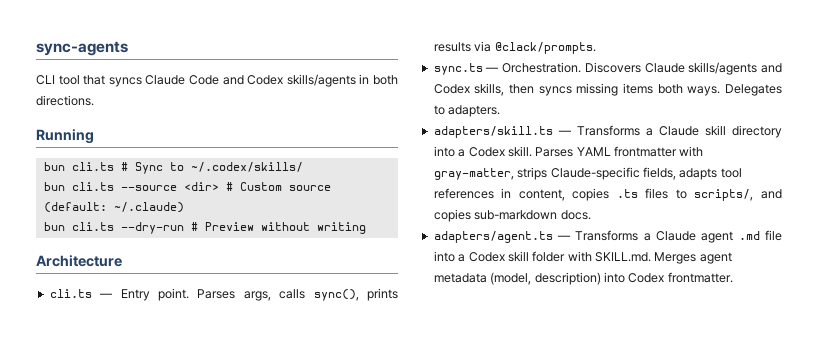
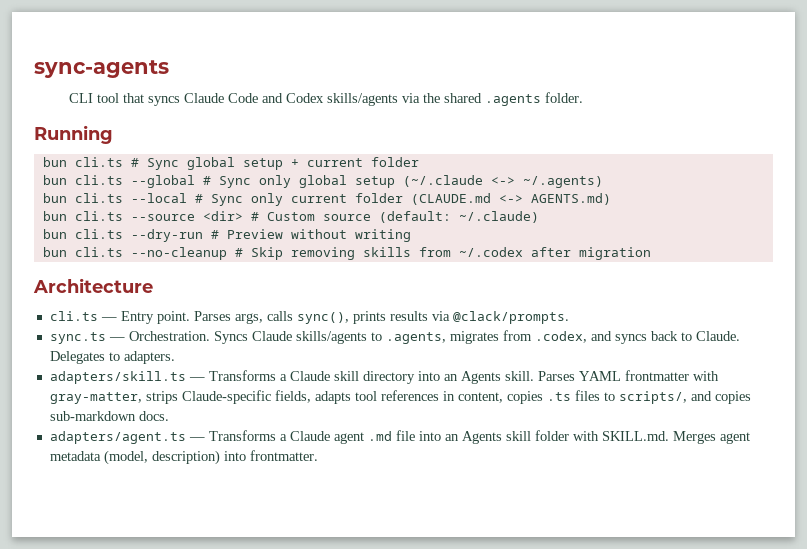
[359,74,398,85] [36,95,94,106] in both directions. -> [401,92,583,106] via the shared .agents folder.
[169,162,303,172] to ~/.codex/skills/ -> [186,157,419,170] [42,175,603,188] [42,193,611,206] global setup + current folder // bun cli.ts --global # Sync only global setup (~/.claude <-> ~/.agents) // bun cli.ts --local # Sync only current folder (CLAUDE.md <-> AGENTS.md)
(366, 228) none -> [42,247,651,260] // bun cli.ts --no-cleanup # Skip removing skills from ~/.codex after migration
[584,62,641,73] Discovers -> [213,331,248,344] Syncs
[761,63,782,73] [433,83,721,96] and Codex skills, then syncs missing items both ways. -> [370,330,740,344] to .agents, migrates from .codex, and syncs back to Claude.
[458,147,505,157] a Codex -> [443,371,501,384] an Agents
[458,252,505,262] a Codex -> [444,431,502,444] an Agents
[628,273,665,283] Codex -> (246, 456) none

